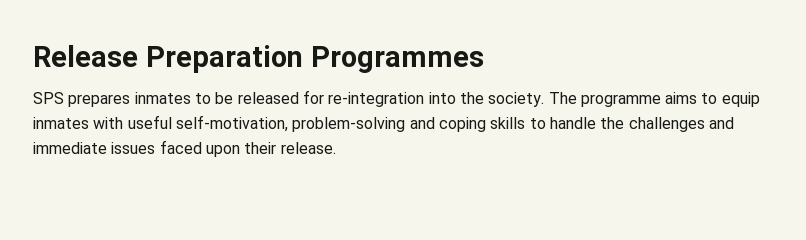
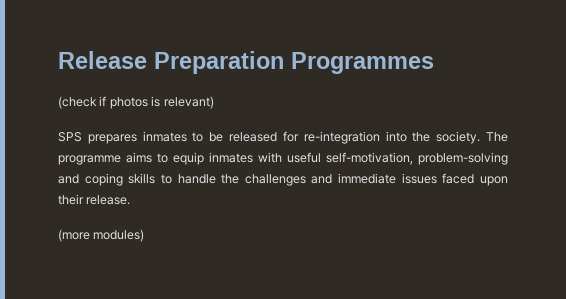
(484, 59) none -> [58,96,214,109] // (check if photos is relevant)
(336, 148) none -> [58,229,145,242] // (more modules)

